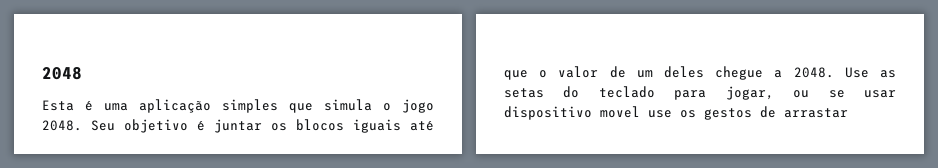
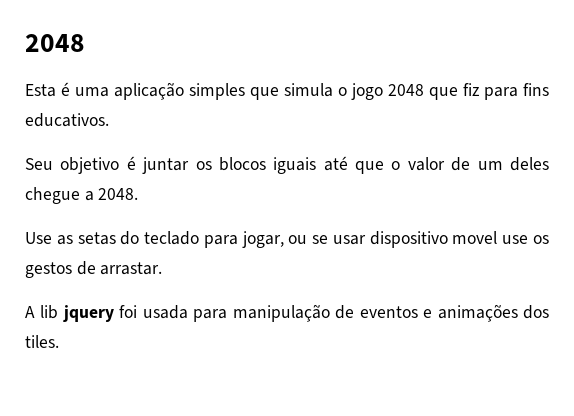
[42,120,82,131] 2048. -> [388,83,549,100] [25,113,109,127] 2048 que fiz para fins educativos. //
(834, 72) none -> (139, 194) //
[784,108,848,118] arrastar -> [100,262,163,275] [25,304,549,322] [25,335,59,348] arrastar. // A lib jquery foi usada para manipulação de eventos e animações dos tiles.

